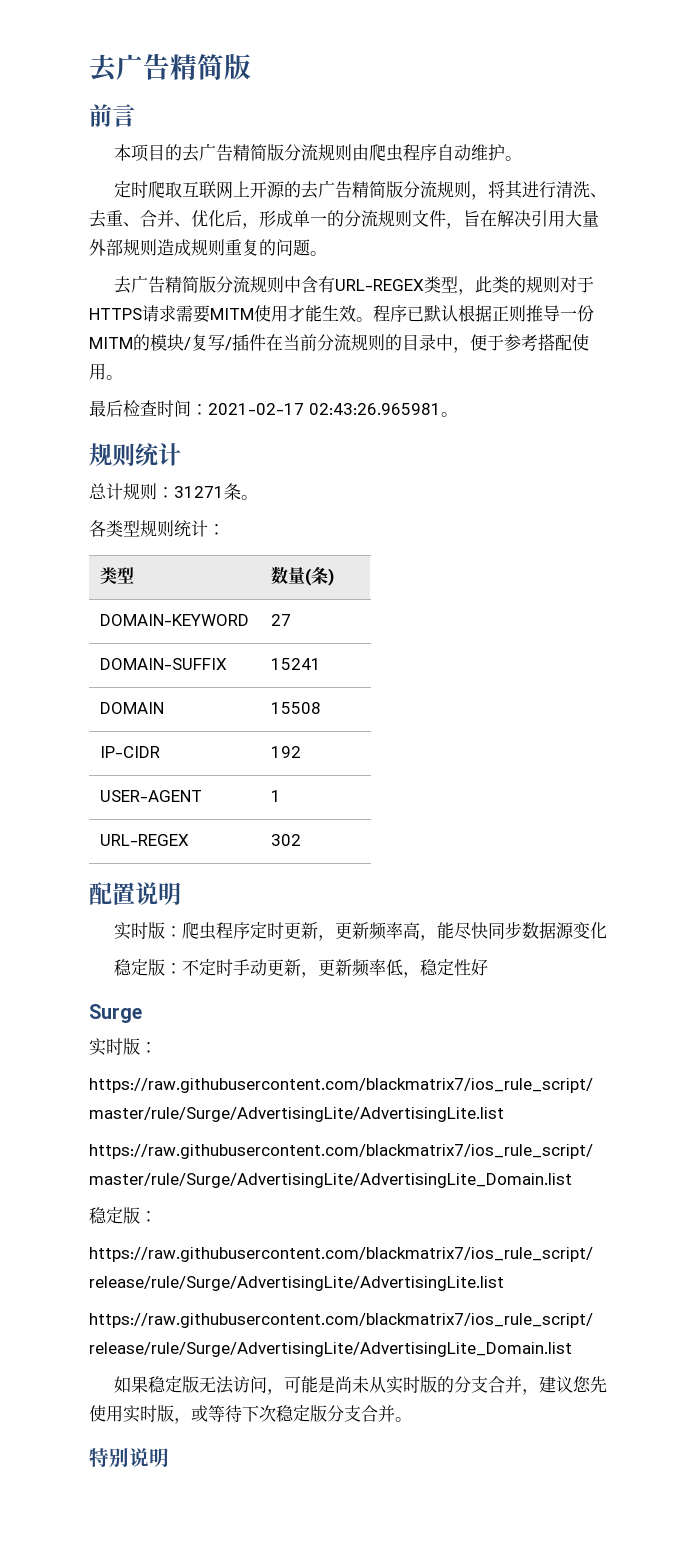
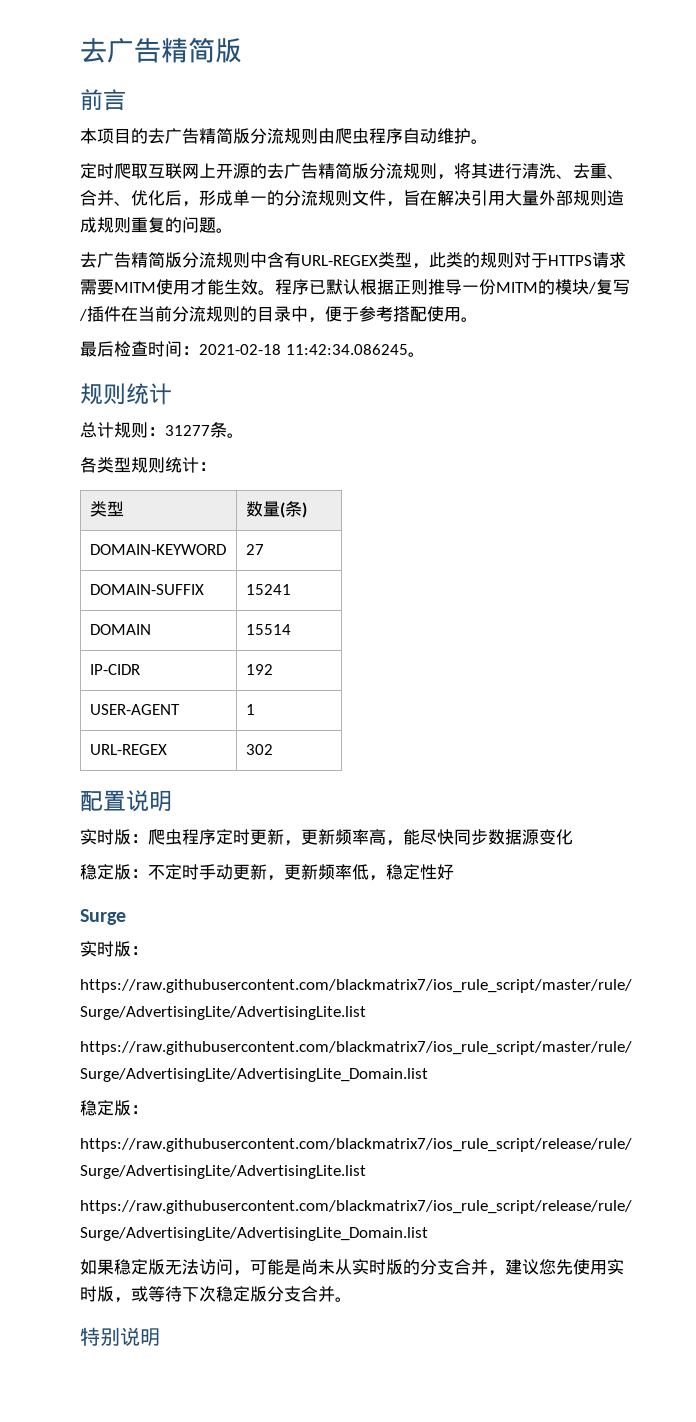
[208,403,441,415] 2021-02-17 02:43:26.965981 -> [199,344,408,355] 2021-02-18 11:42:34.086245
[174,486,224,498] 31271 -> [165,425,210,436] 31277
[270,702,321,714] 15508 -> [245,624,291,635] 15514

